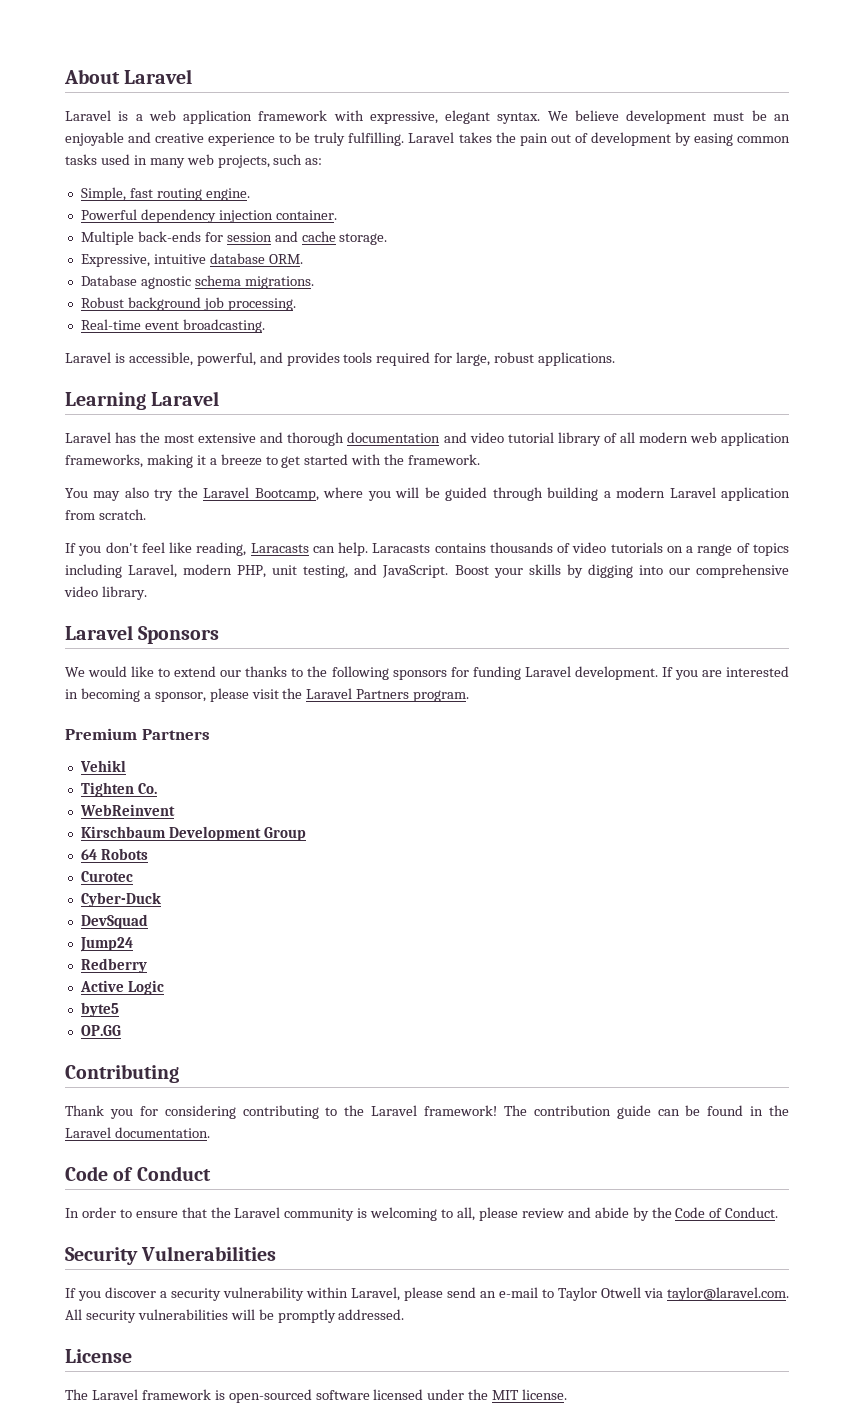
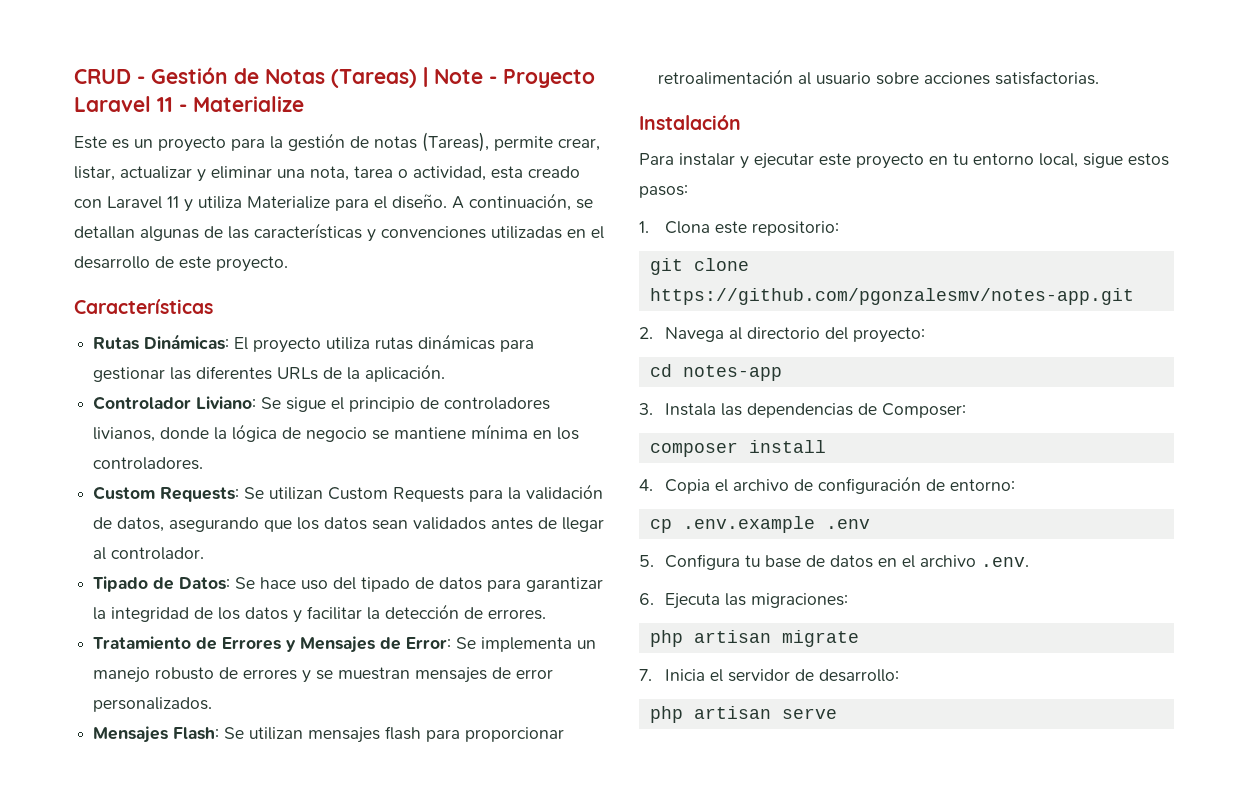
[64,69,193,84] [65,110,790,124] [65,132,790,146] [65,154,323,168] [80,187,250,201] [80,209,337,223] [80,231,388,245] [80,253,303,267] [80,275,314,289] [80,297,296,311] [80,319,265,333] [65,352,616,366] [65,391,220,410] [65,432,790,446] [65,454,481,468] [65,487,791,501] [65,509,146,520] [65,542,790,556] [65,564,790,578] [64,586,147,600] [65,625,220,644] [65,666,789,680] [65,688,470,702] [65,728,210,740] [79,760,126,772] [80,782,157,797] [79,804,175,816] [80,826,306,841] [80,848,148,860] [80,871,133,882] [80,892,161,907] [80,914,148,929] [79,937,133,952] [80,958,147,973] [79,980,164,995] [80,1002,119,1017] [80,1025,121,1036] [65,1064,179,1083] [65,1105,789,1119] [65,1127,210,1138] [65,1166,211,1181] [65,1207,779,1221] [65,1246,277,1265] [65,1287,789,1301] [65,1309,405,1323] [65,1349,132,1363] [65,1389,568,1403] About Laravel // Laravel is a web application framework with expressive, elegant syntax. We believe development must be an enjoyable and creative experience to be truly fulfilling. Laravel takes the pain out of development by easing common tasks used in many web projects, such as: // Simple, fast routing engine. // Powerful dependency injection container. // Multiple back-ends for session and cache storage. // Expressive, intuitive database ORM. // Database agnostic schema migrations. // Robust background job processing. // Real-time event broadcasting. // Laravel is accessible, powerful, and provides tools required for large, robust applications. // Learning Laravel // Laravel has the most extensive and thorough documentation and video tutorial library of all modern web application frameworks, making it a breeze to get started with the framework. // You may also try the Laravel Bootcamp, where you will be guided through building a modern Laravel application from scratch. // If you don't feel like reading, Laracasts can help. Laracasts contains thousands of video tutorials on a range of topics including Laravel, modern PHP, unit testing, and JavaScript. Boost your skills by digging into our comprehensive video library. // Laravel Sponsors // We would like to extend our thanks to the following sponsors for funding Laravel development. If you are interested in becoming a sponsor, please visit the Laravel Partners program. // Premium Partners // Vehikl // Tighten Co. // WebReinvent // Kirschbaum Development Group // 64 Robots // Curotec // Cyber-Duck // DevSquad // Jump24 // Redberry // Active Logic // byte5 // OP.GG // Contributing // Thank you for considering contributing to the Laravel framework! The contribution guide can be found in the Laravel documentation. // Code of Conduct // In order to ensure that the Laravel community is welcoming to all, please review and abide by the Code of Conduct. // Security Vulnerabilities // If you discover a security vulnerability within Laravel, please send an e-mail to Taylor Otwell via taylor@laravel.com. All security vulnerabilities will be promptly addressed. // License // The Laravel framework is open-sourced software licensed under the MIT license. -> [74,67,595,88] [74,96,304,112] [74,132,600,152] [74,166,580,182] [74,193,593,212] [74,223,604,242] [74,256,288,272] [74,299,213,314] [93,334,535,353] [93,364,446,382] [93,396,551,412] [93,424,580,442] [93,457,204,470] [93,484,604,502] [93,517,605,532] [93,547,205,560] [93,576,604,592] [93,604,547,623] [93,636,597,653] [93,667,554,683] [93,697,213,712] [93,726,565,743] [658,69,1100,85] [639,115,741,130] [639,153,1169,169] [639,185,688,198] [639,221,840,236] [649,258,749,275] [649,288,1134,305] [639,327,926,343] [649,364,782,381] [639,403,967,418] [649,440,826,457] [639,476,1016,494] [649,516,870,533] [639,554,1030,570] [639,593,849,609] [649,630,859,647] [639,669,900,682] [649,706,837,723] CRUD - Gestión de Notas (Tareas) | Note - Proyecto Laravel 11 - Materialize // Este es un proyecto para la gestión de notas (Tareas), permite crear, listar, actualizar y eliminar una nota, tarea o actividad, esta creado con Laravel 11 y utiliza Materialize para el diseño. A continuación, se detallan algunas de las características y convenciones utilizadas en el desarrollo de este proyecto. // Características // Rutas Dinámicas: El proyecto utiliza rutas dinámicas para gestionar las diferentes URLs de la aplicación. // Controlador Liviano: Se sigue el principio de controladores livianos, donde la lógica de negocio se mantiene mínima en los controladores. // Custom Requests: Se utilizan Custom Requests para la validación de datos, asegurando que los datos sean validados antes de llegar al controlador. // Tipado de Datos: Se hace uso del tipado de datos para garantizar la integridad de los datos y facilitar la detección de errores. // Tratamiento de Errores y Mensajes de Error: Se implementa un manejo robusto de errores y se muestran mensajes de error personalizados. // Mensajes Flash: Se utilizan mensajes flash para proporcionar retroalimentación al usuario sobre acciones satisfactorias. // Instalación // Para instalar y ejecutar este proyecto en tu entorno local, sigue estos pasos: // 1. Clona este repositorio: // git clone https://github.com/pgonzalesmv/notes-app.git // 2. Navega al directorio del proyecto: // cd notes-app // 3. Instala las dependencias de Composer: // composer install // 4. Copia el archivo de configuración de entorno: // cp .env.example .env // 5. Configura tu base de datos en el archivo .env. // 6. Ejecuta las migraciones: // php artisan migrate // 7. Inicia el servidor de desarrollo: // php artisan serve

